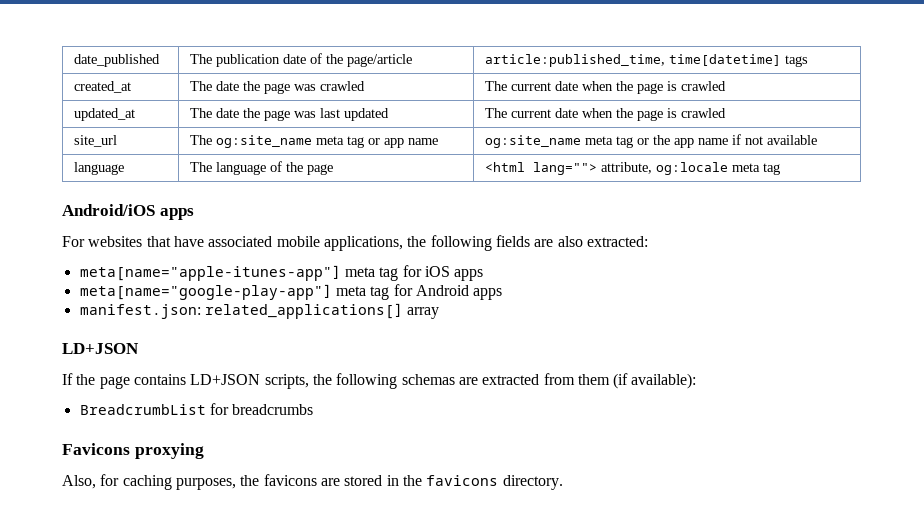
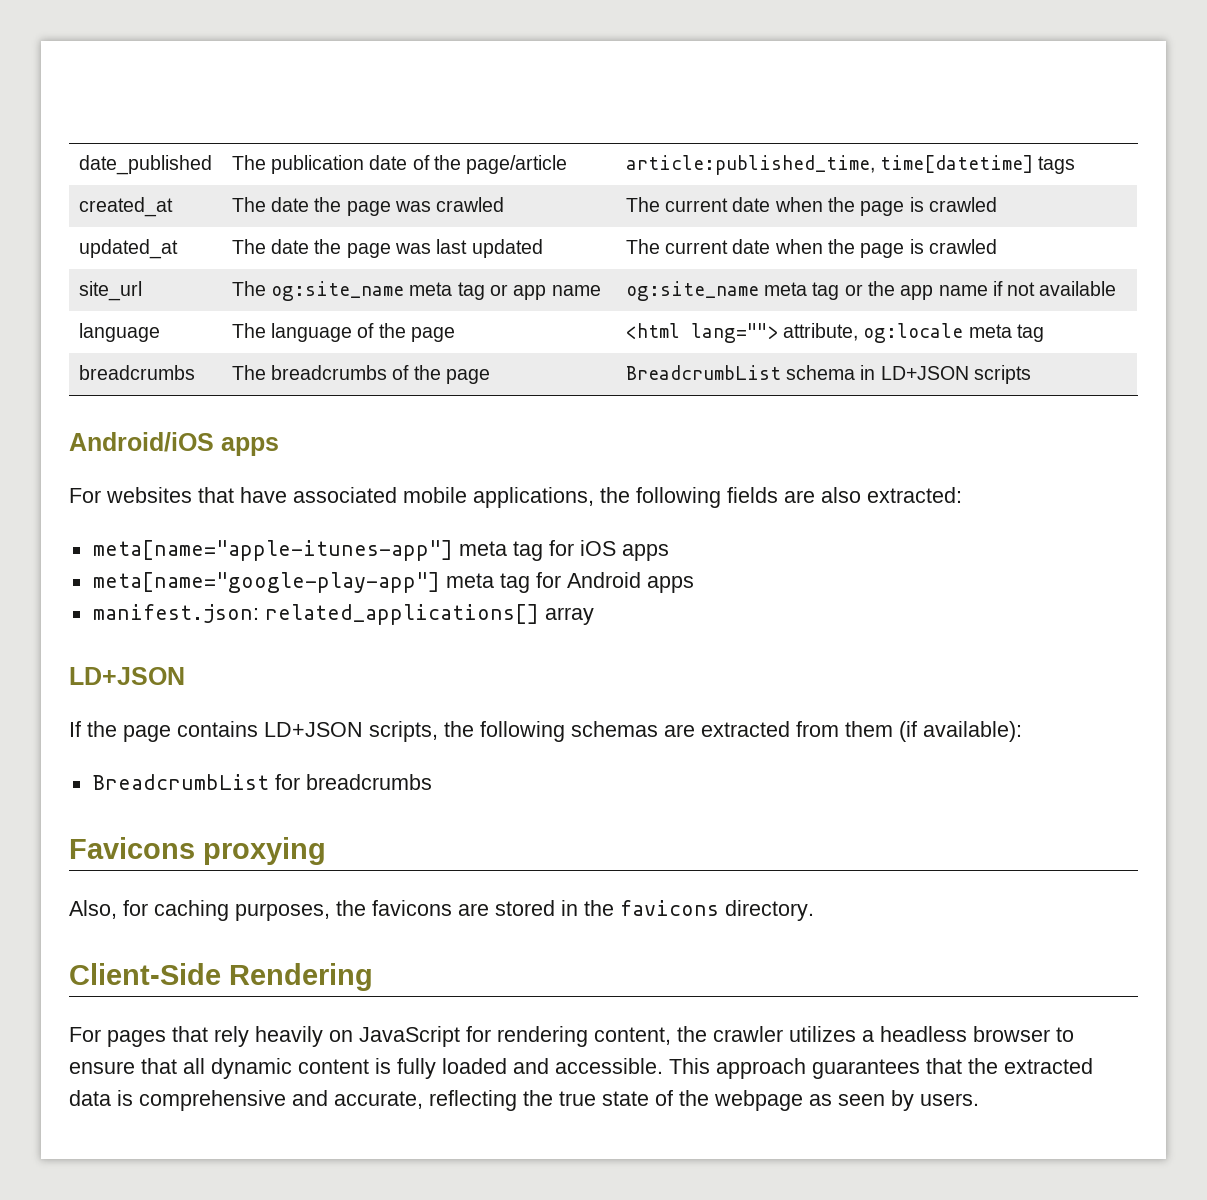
(781, 169) none -> [78,365,195,380] [231,365,490,384] [625,365,1031,384] // breadcrumbs | The breadcrumbs of the page | BreadcrumbList schema in LD+JSON scripts
(563, 482) none -> [69,963,373,991] [69,1026,1074,1047] [69,1058,1093,1079] [69,1090,979,1111] // Client-Side Rendering // For pages that rely heavily on JavaScript for rendering content, the crawler utilizes a headless browser to ensure that all dynamic content is fully loaded and accessible. This approach guarantees that the extracted data is comprehensive and accurate, reflecting the true state of the webpage as seen by users.

